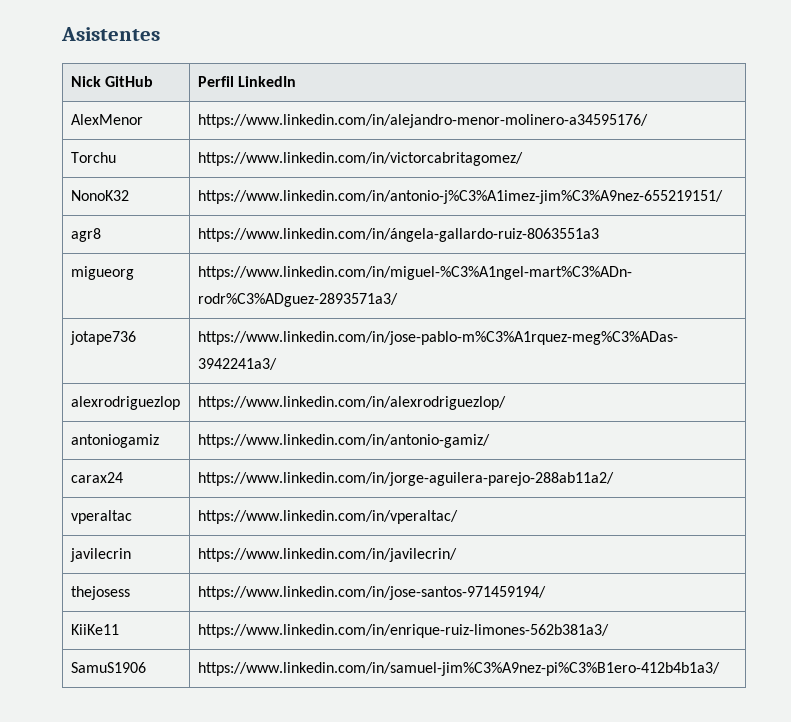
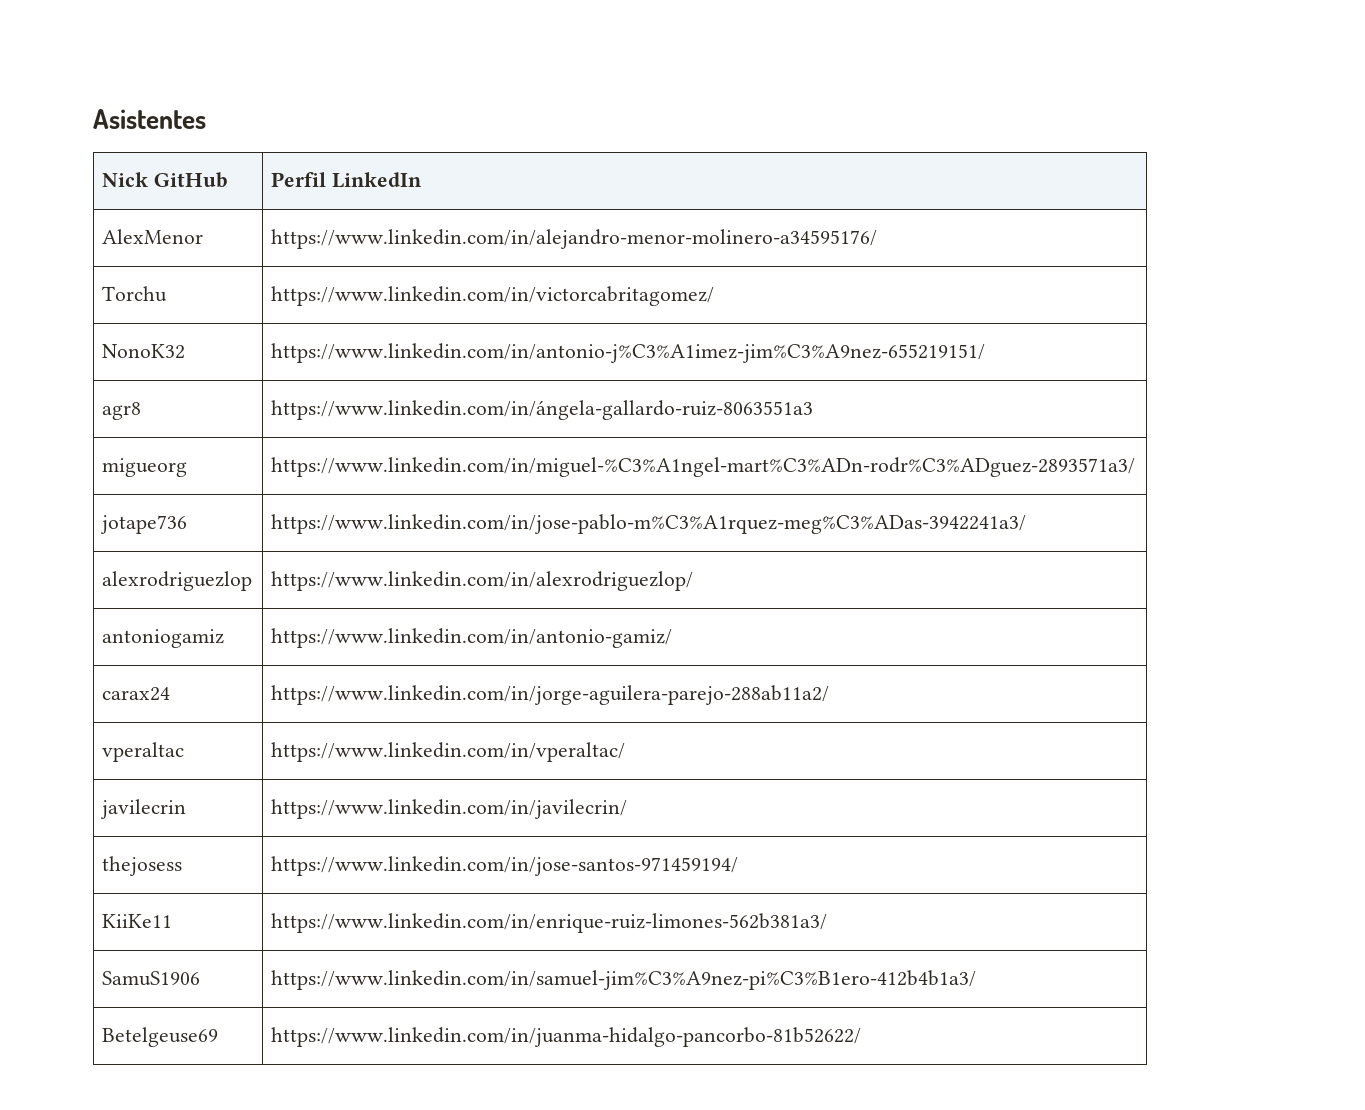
(720, 669) none -> [102,1027,219,1047] [271,1027,862,1047] // Betelgeuse69 | https://www.linkedin.com/in/juanma-hidalgo-pancorbo-81b52622/

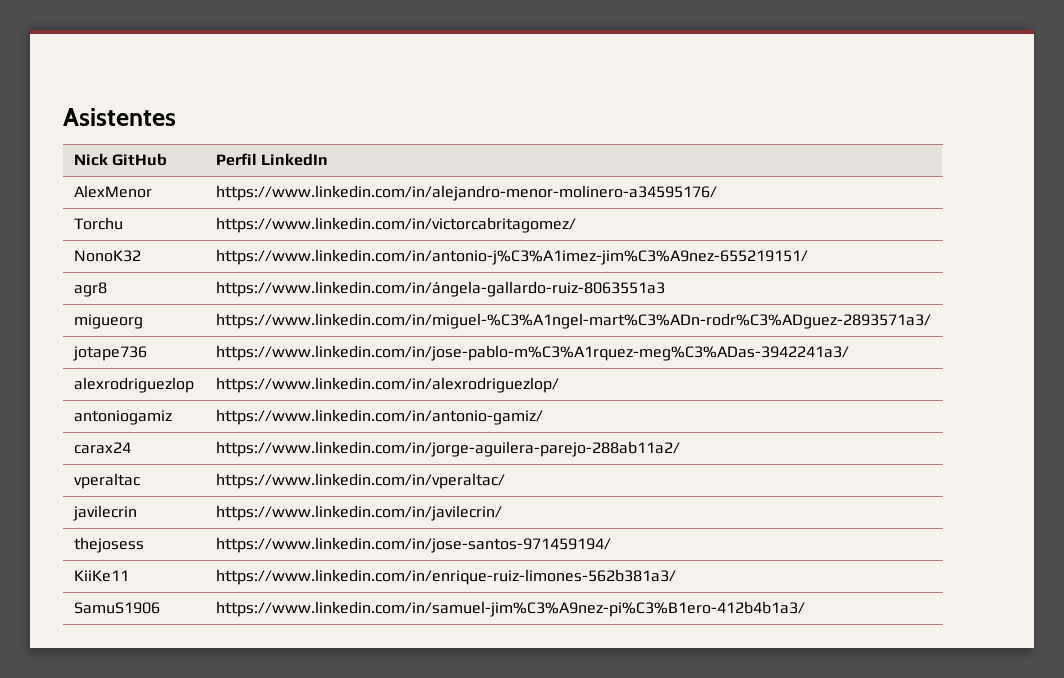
[102,1027,219,1047] [271,1027,862,1047] // Betelgeuse69 | https://www.linkedin.com/in/juanma-hidalgo-pancorbo-81b52622/ -> (805, 609) none

